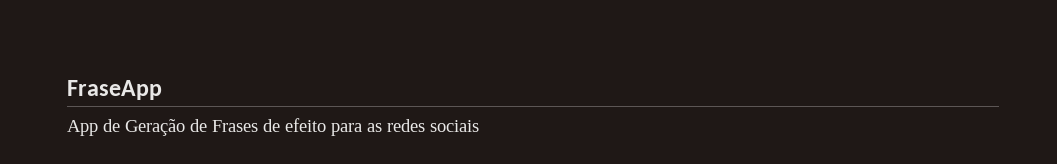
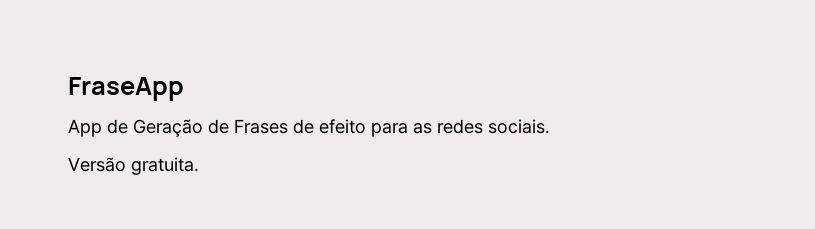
[430,120,479,132] sociais -> [488,119,550,134] [68,157,199,175] sociais. // Versão gratuita.

